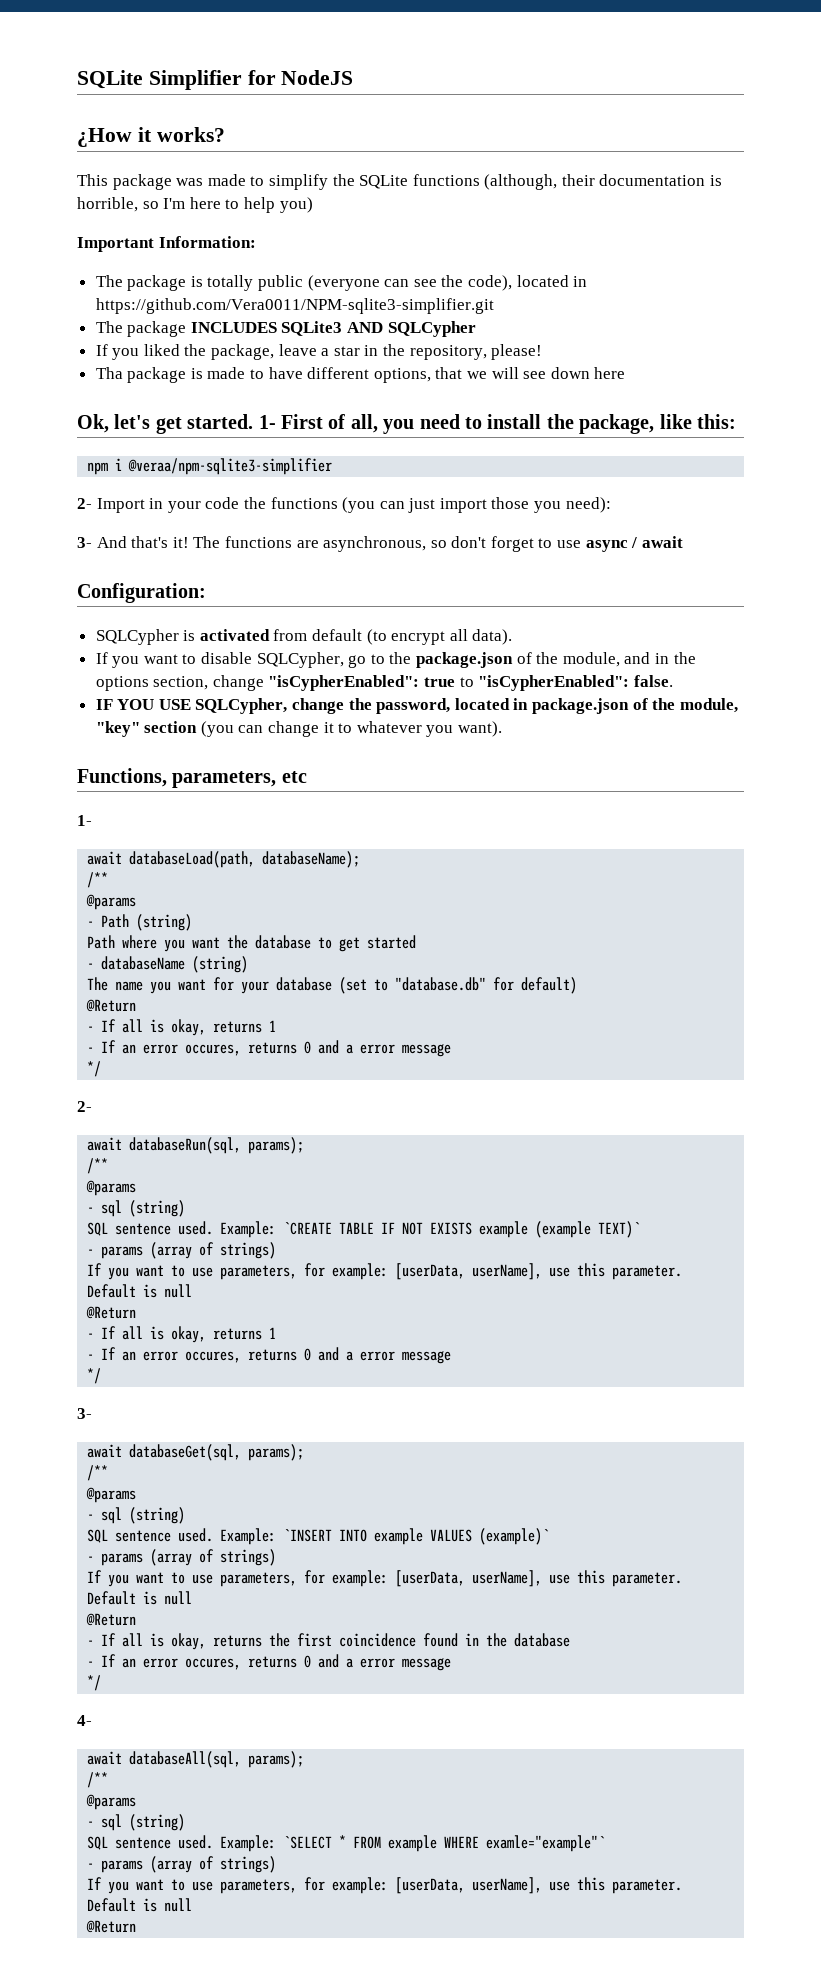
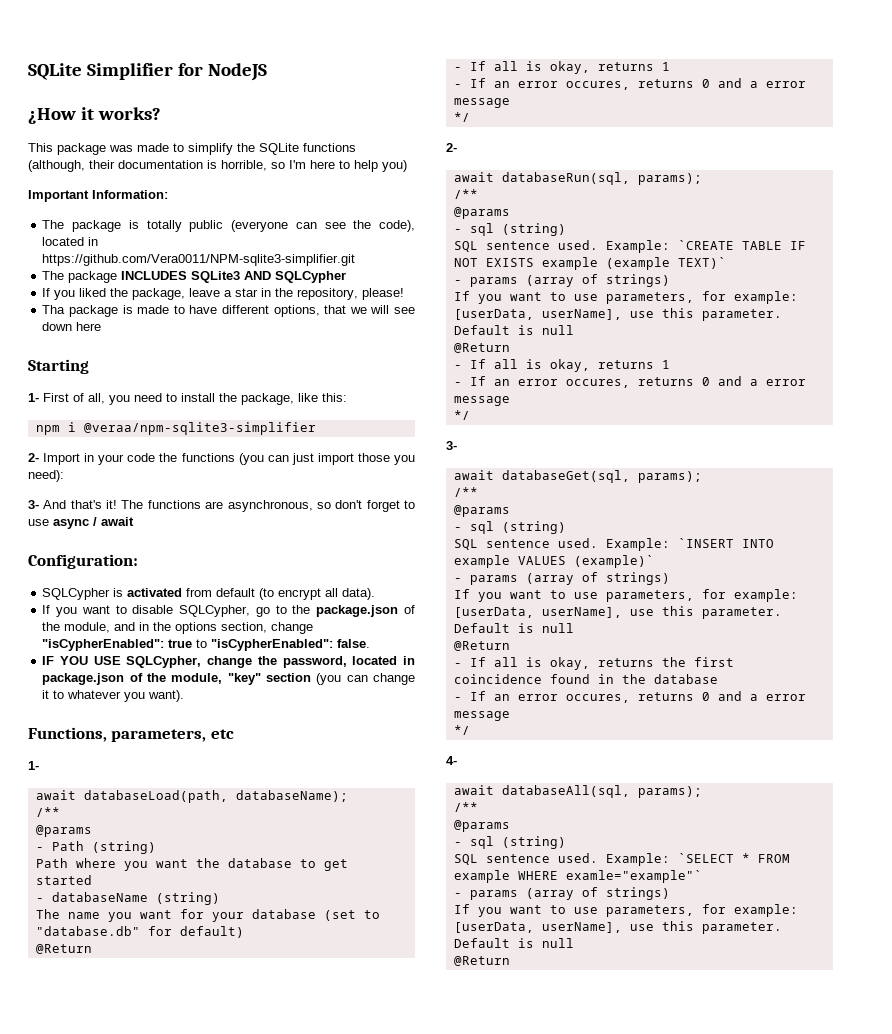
[77,414,254,434] Ok, let's get started. -> [28,359,89,374] Starting //

